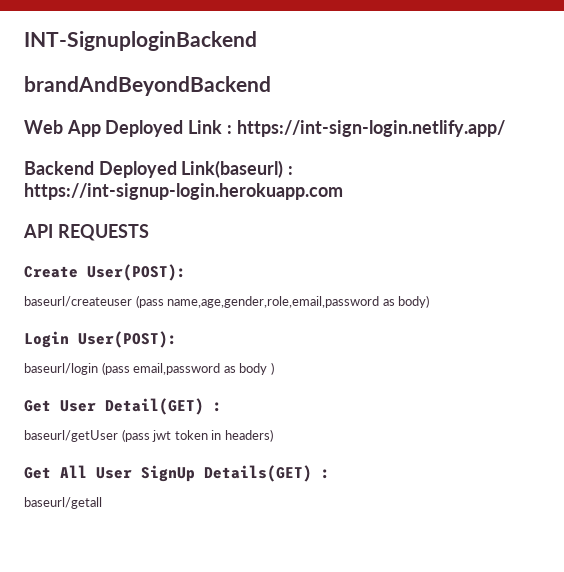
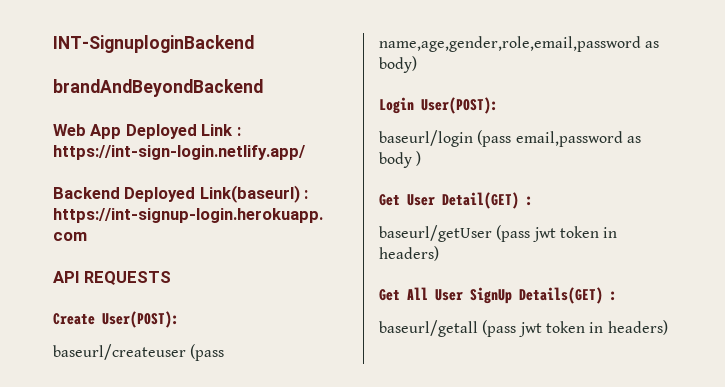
(102, 503) none -> [482,320,668,337] (pass jwt token in headers)

